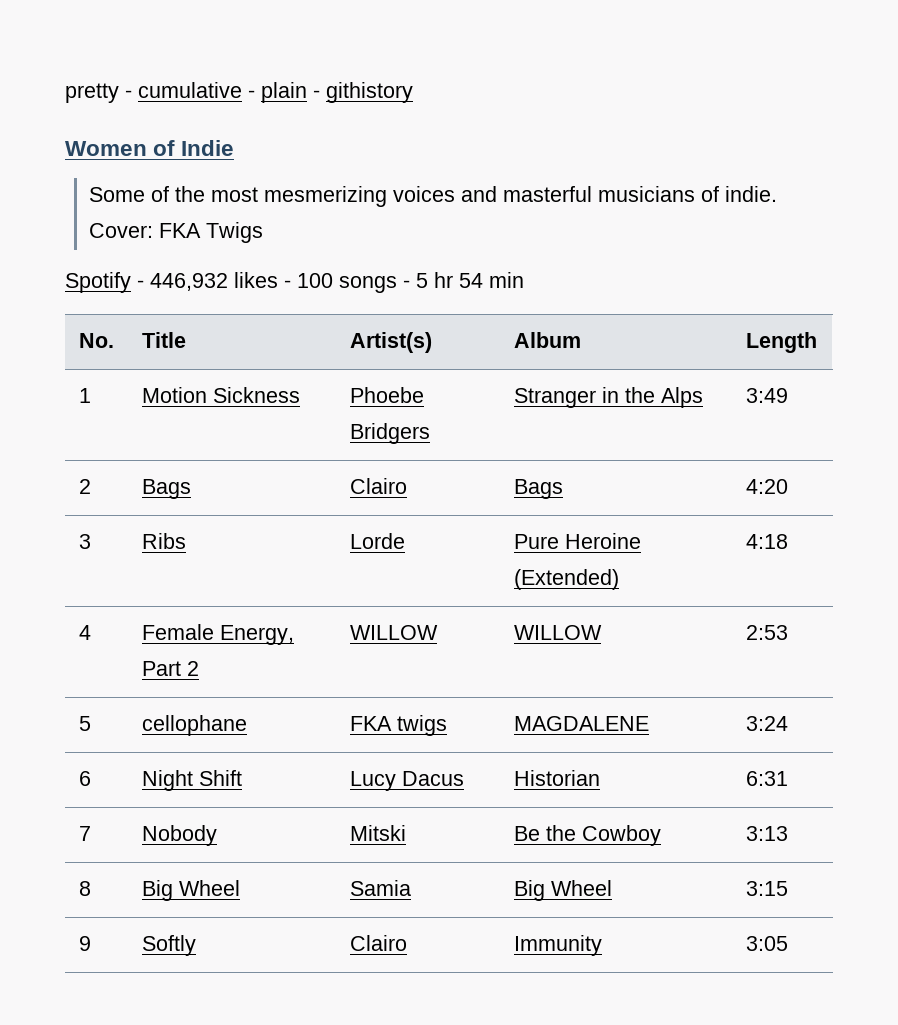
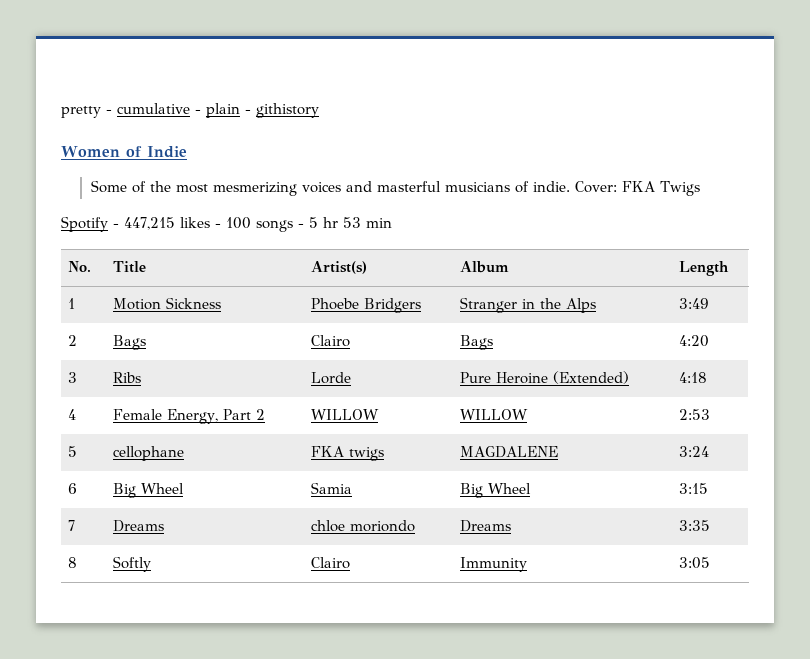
[150,273,228,291] 446,932 -> [124,217,175,230] 447,215
[459,273,483,288] 54 -> [343,217,361,228] 53
[141,770,242,791] [349,771,464,791] [513,770,600,786] [745,771,788,786] [78,826,91,841] [141,825,217,846] [349,825,406,841] [513,825,661,846] [745,826,788,841] [78,881,91,896] | Night Shift | Lucy Dacus | Historian | 6:31 // 7 | Nobody | Mitski | Be the Cowboy | 3:13 // 8 -> (78, 488) none
[78,936,91,951] 9 -> [68,520,76,531] [113,520,165,532] [311,520,416,532] [460,520,512,532] [679,520,711,531] [68,557,78,568] 7 | Dreams | chloe moriondo | Dreams | 3:35 // 8

